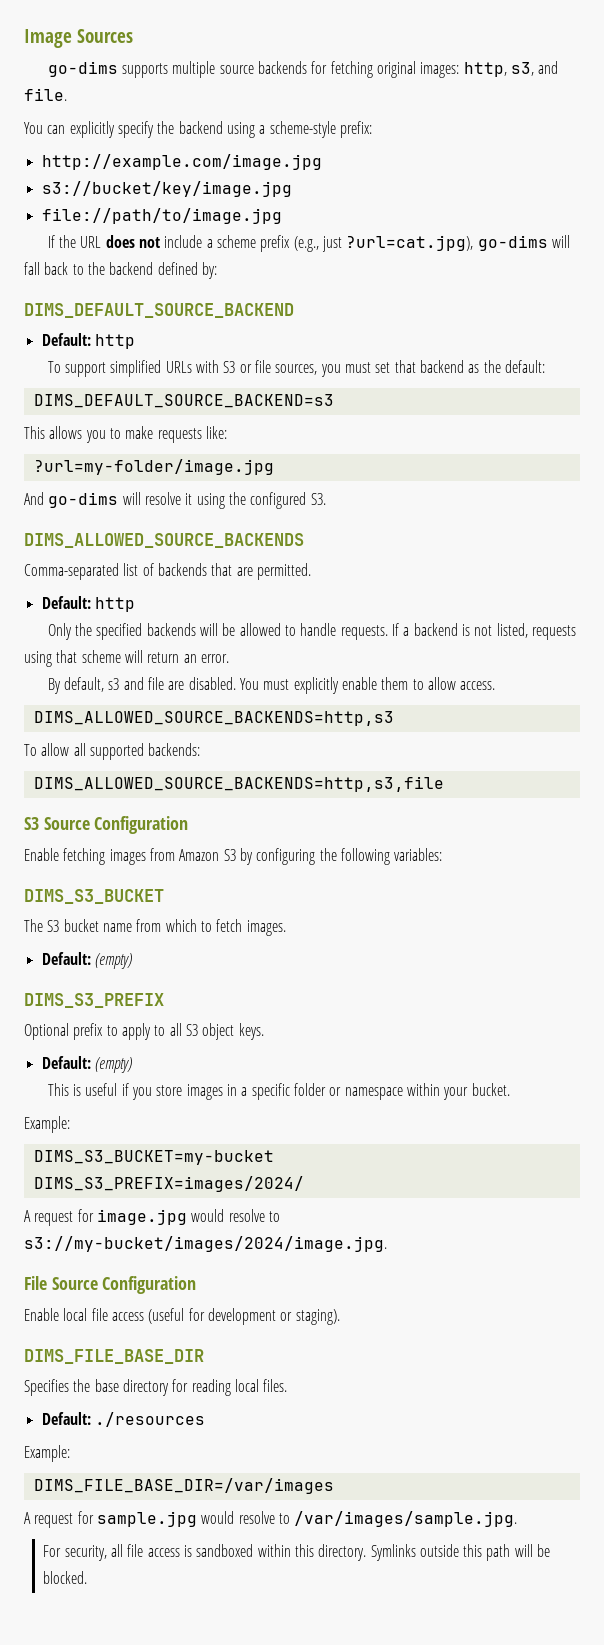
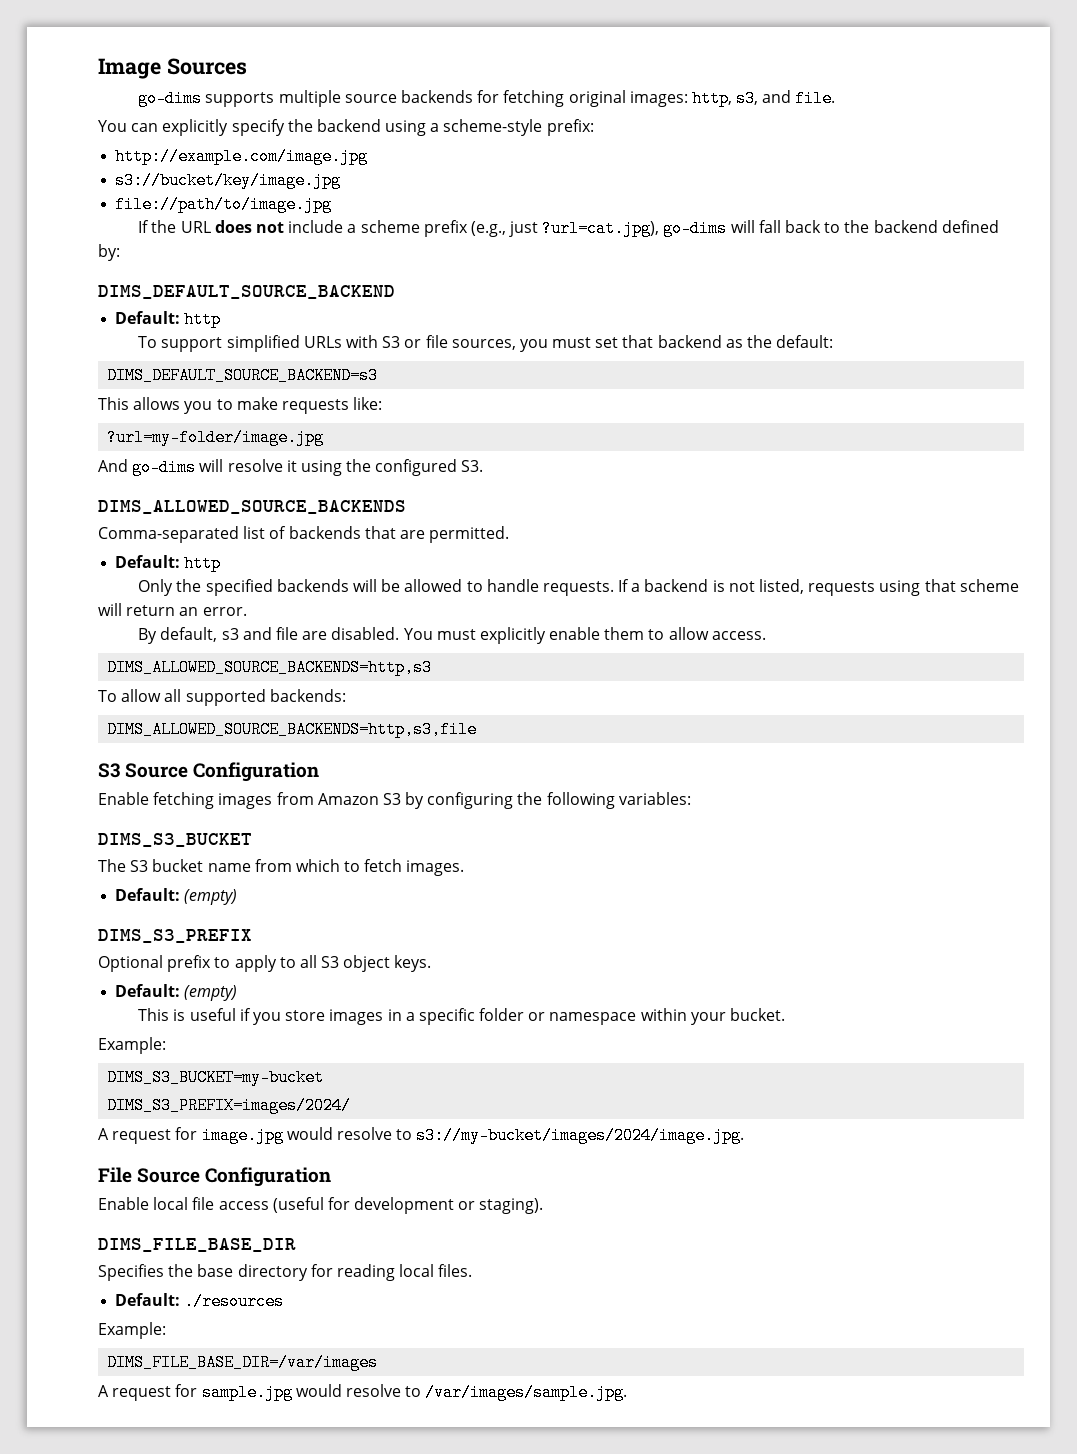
[43,1544,551,1561] [43,1571,88,1584] // For security, all file access is sandboxed within this directory. Symlinks outside this path will be blocked. -> (628, 1392) none

